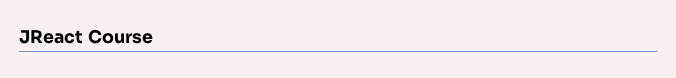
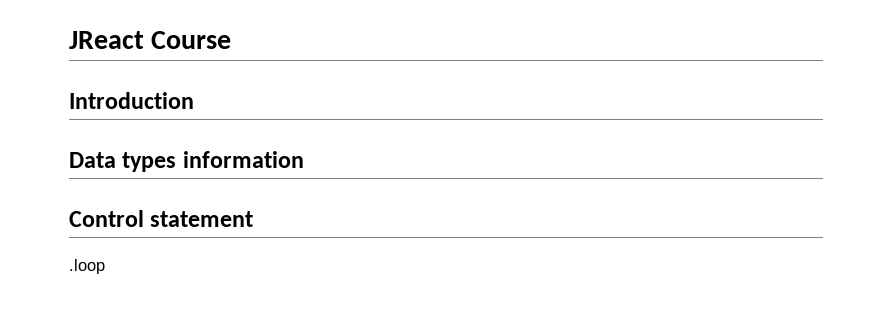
(153, 36) none -> [69,92,194,109] [69,151,304,172] [69,210,254,227] [69,259,105,274] // Introduction // Data types information // Control statement // .loop

